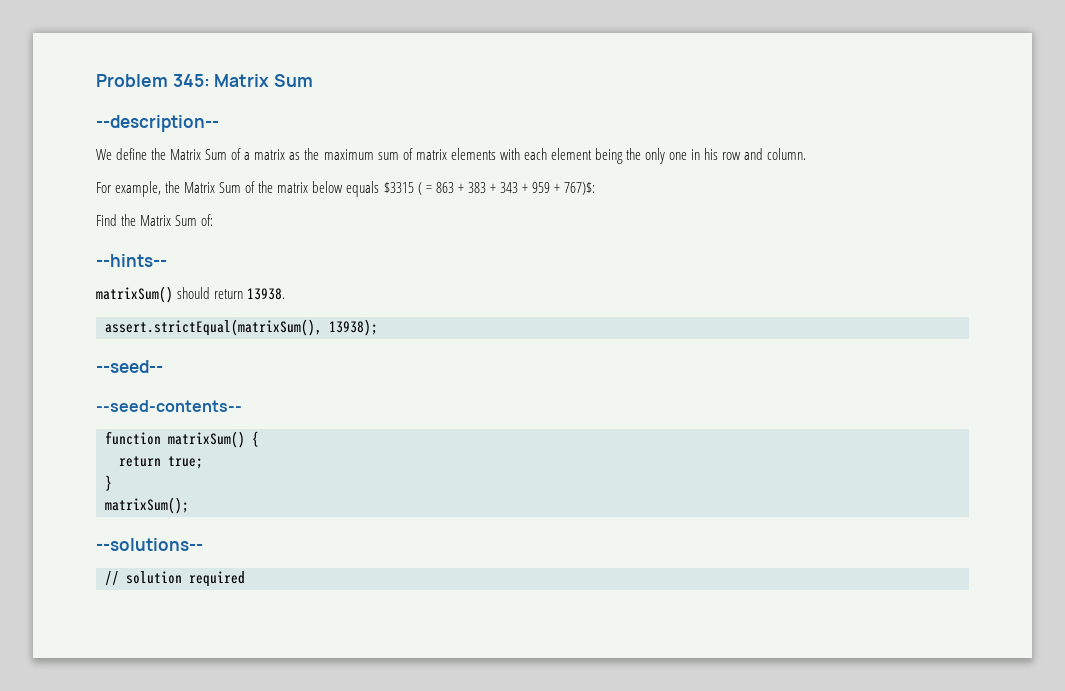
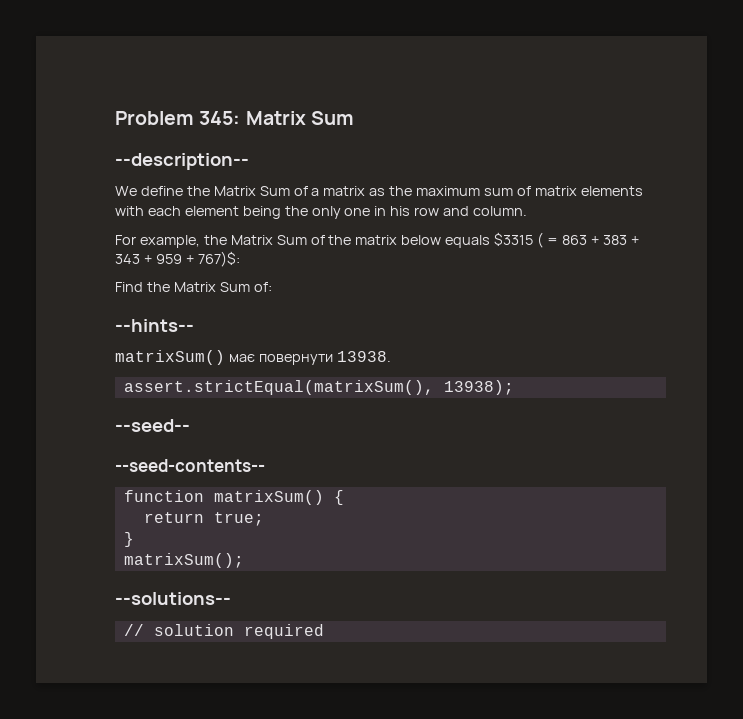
[177,287,244,299] should return -> [228,354,333,365] має повернути

